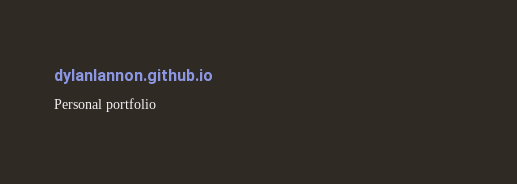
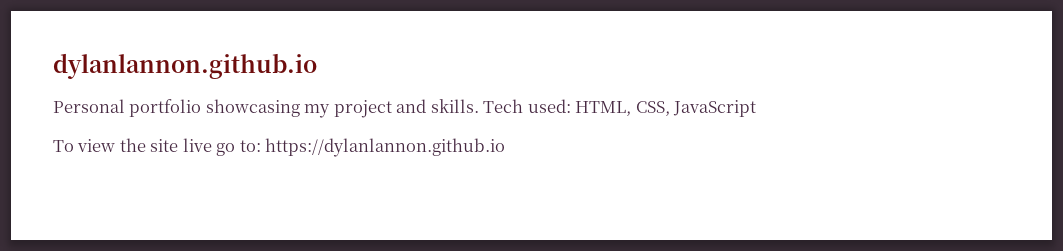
(156, 105) none -> [205,99,757,118] [53,138,506,157] showcasing my project and skills. Tech used: HTML, CSS, JavaScript // To view the site live go to: https://dylanlannon.github.io

